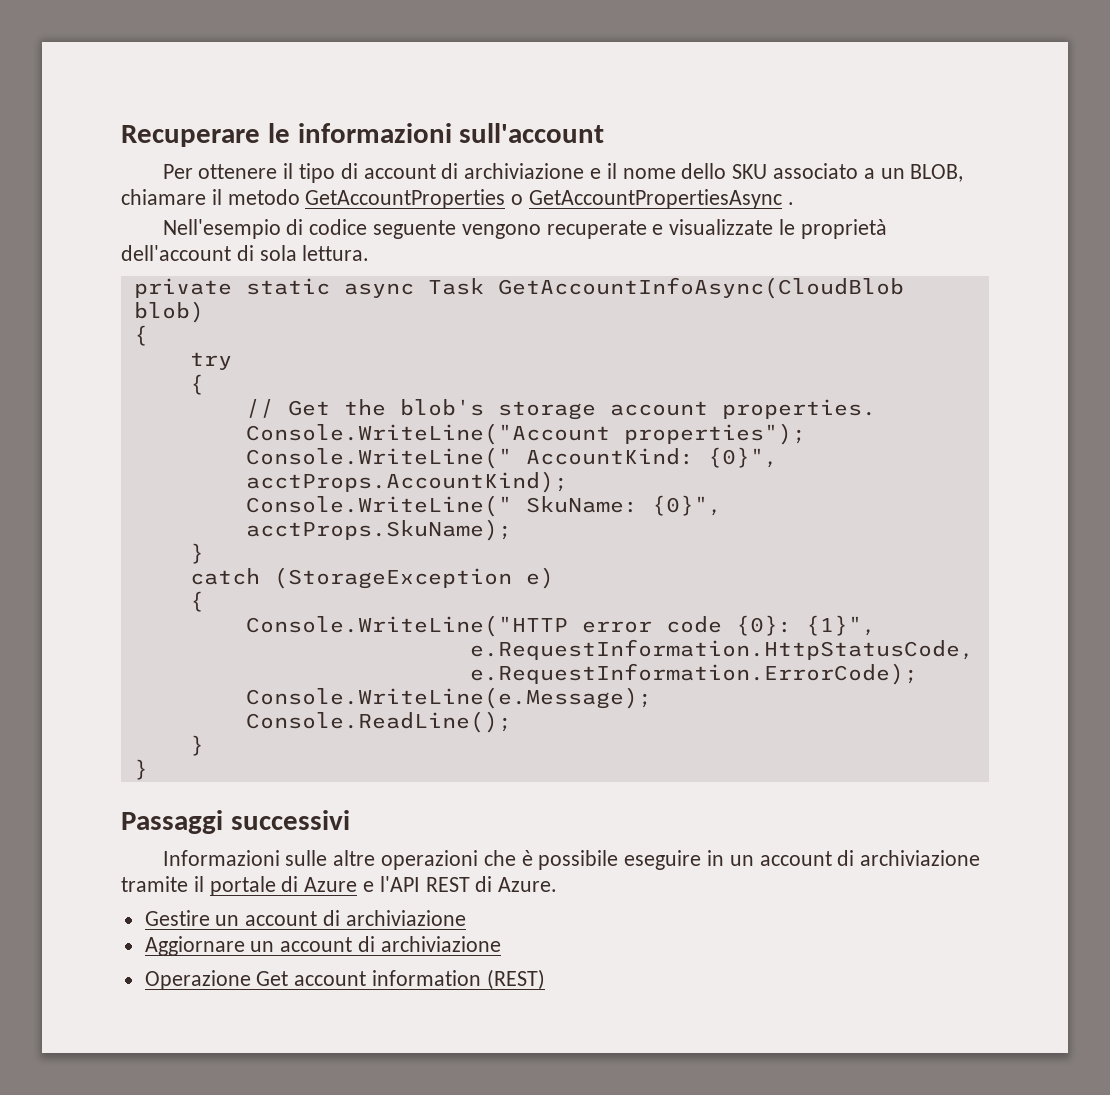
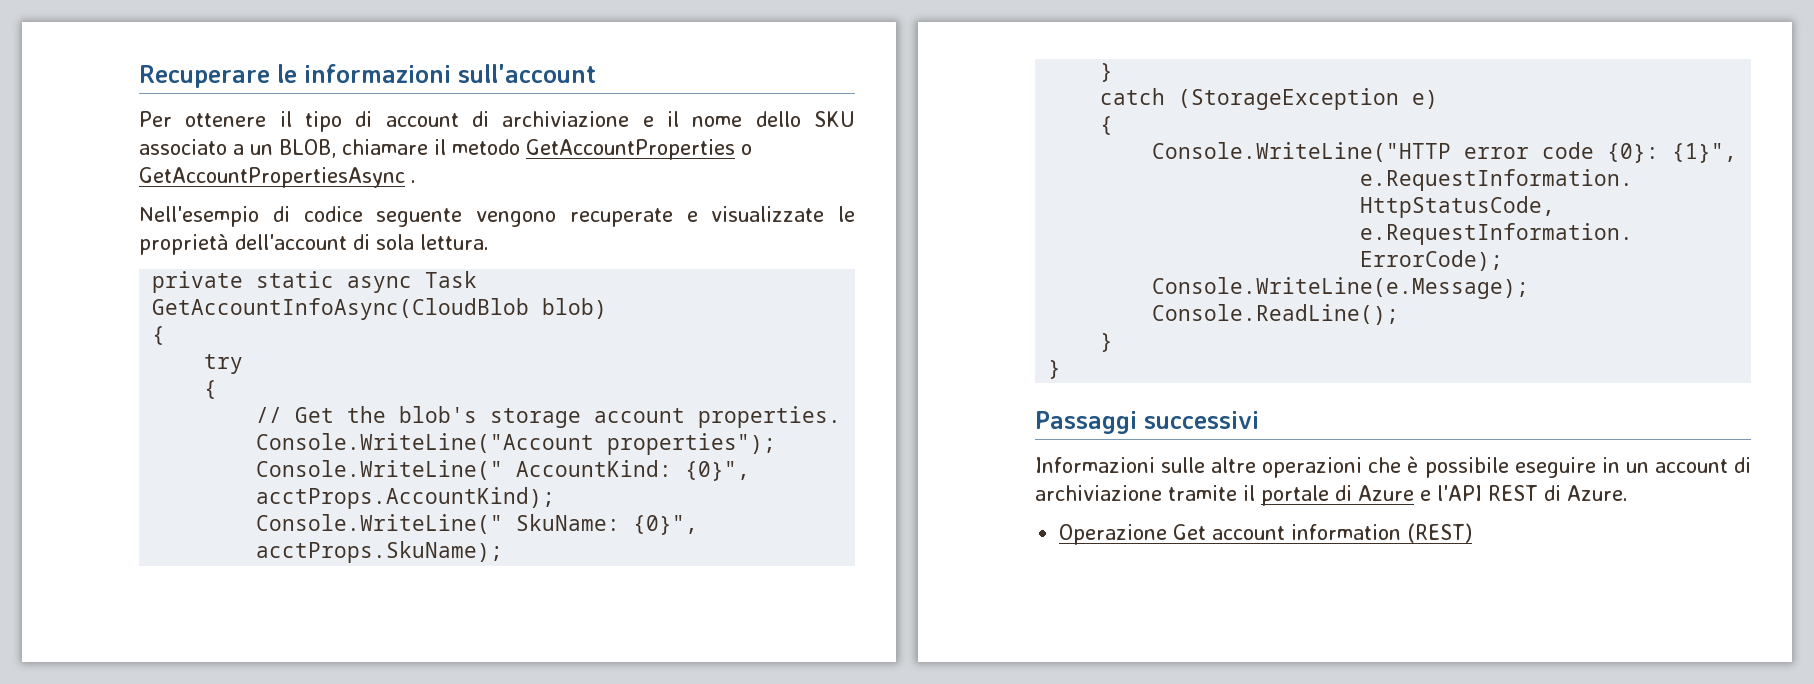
[144,910,466,926] [144,936,501,956] // Gestire un account di archiviazione // Aggiornare un account di archiviazione -> (1628, 493) none

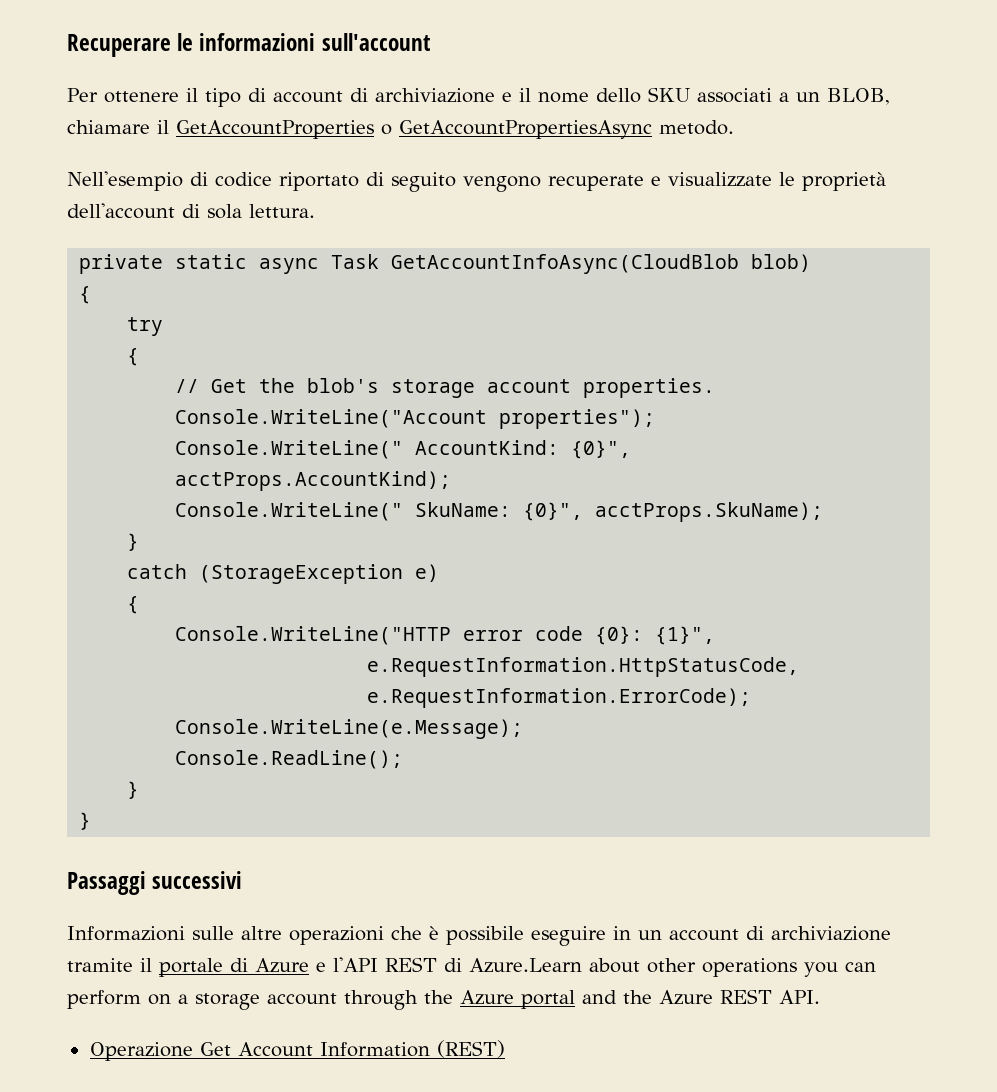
[139,139,227,155] associato -> [696,88,772,103] associati
[452,139,520,155] metodo -> (169, 127) none
[411,180,416,183] . -> [659,120,734,135] metodo.
[376,208,463,227] seguente -> [279,172,456,192] riportato di seguito
[1566,485,1628,501] Azure. -> [469,958,876,977] [67,989,820,1010] Azure.Learn about other operations you can perform on a storage account through the Azure portal and the Azure REST API.
[1212,524,1402,540] account information -> [237,1042,430,1057] Account Information

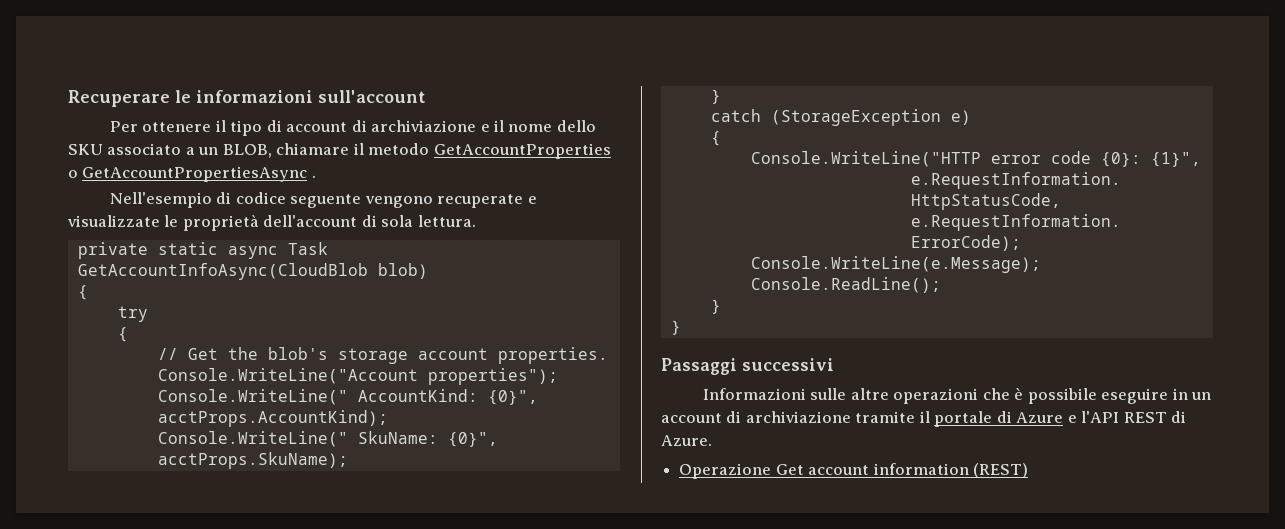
[696,88,772,103] associati -> [107,143,182,155] associato
(169, 127) none -> [368,143,430,155] metodo
[659,120,734,135] metodo. -> [311,175,316,178] .
[279,172,456,192] riportato di seguito -> [290,194,362,208] seguente
[469,958,876,977] [67,989,820,1010] Azure.Learn about other operations you can perform on a storage account through the Azure portal and the Azure REST API. -> [661,435,712,446] Azure.
[237,1042,430,1057] Account Information -> [808,463,969,475] account information

